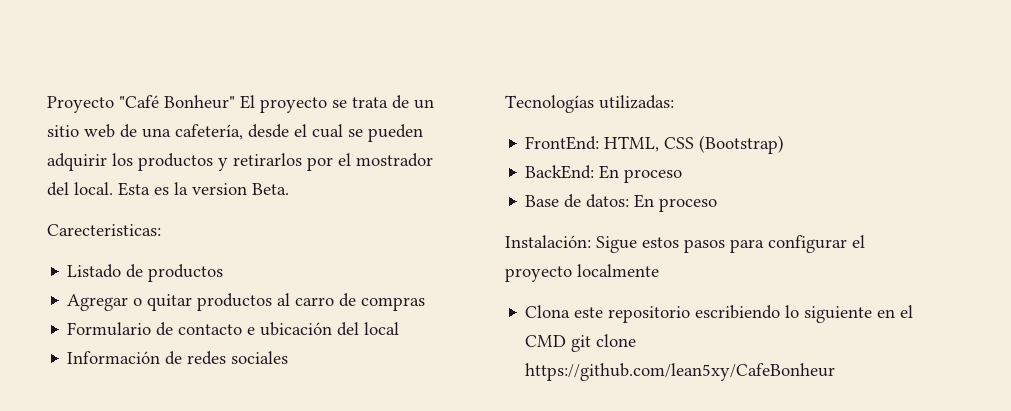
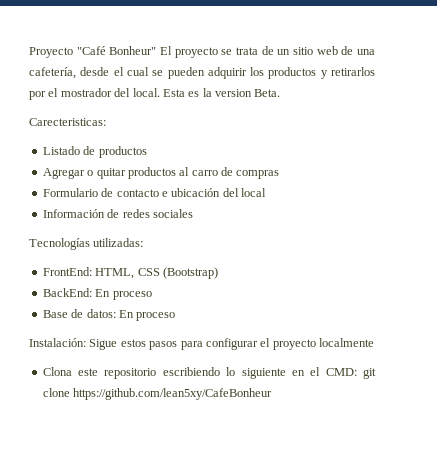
[525,335,567,347] CMD -> [325,368,357,376] CMD:

